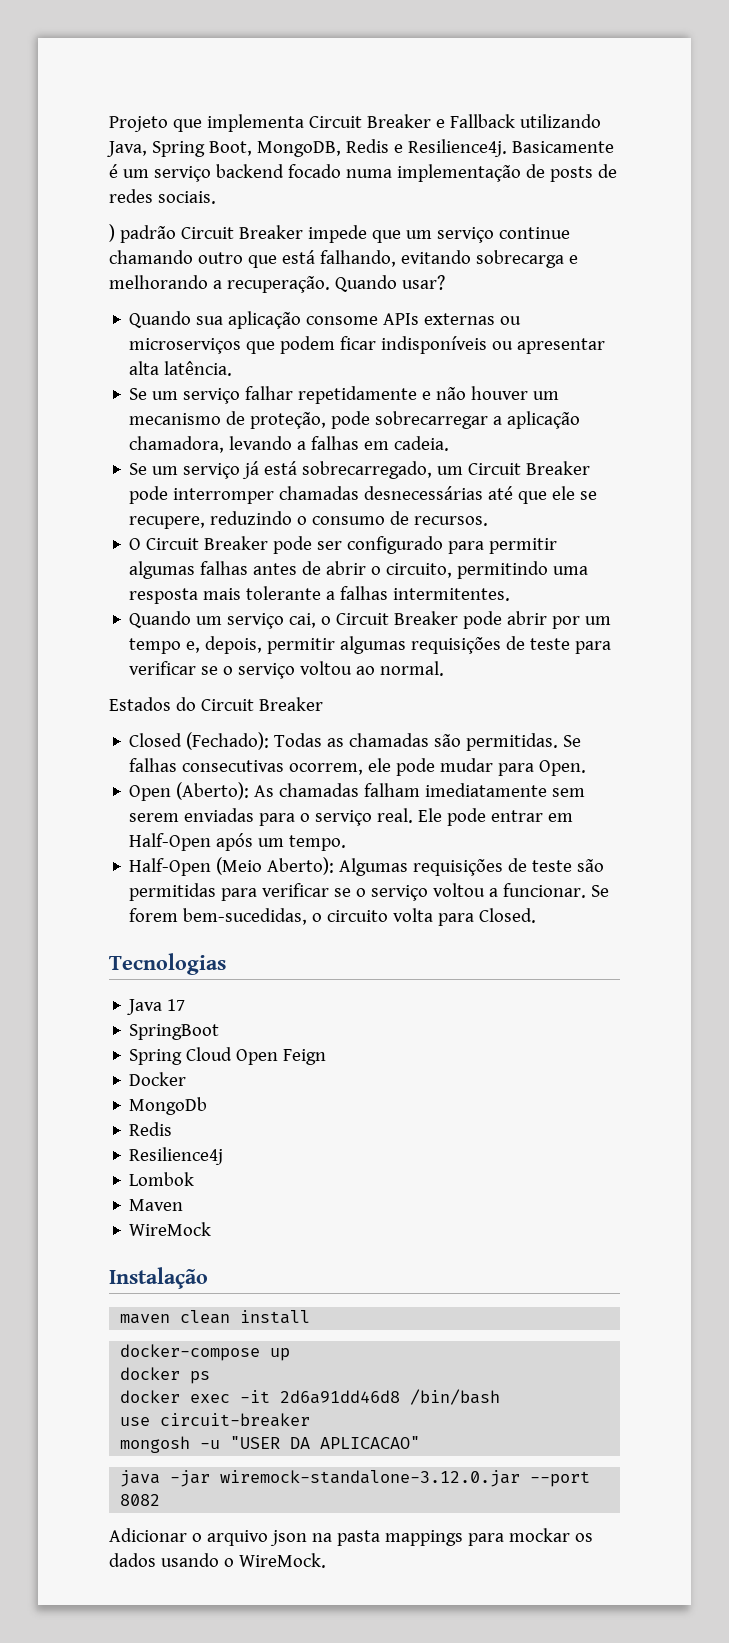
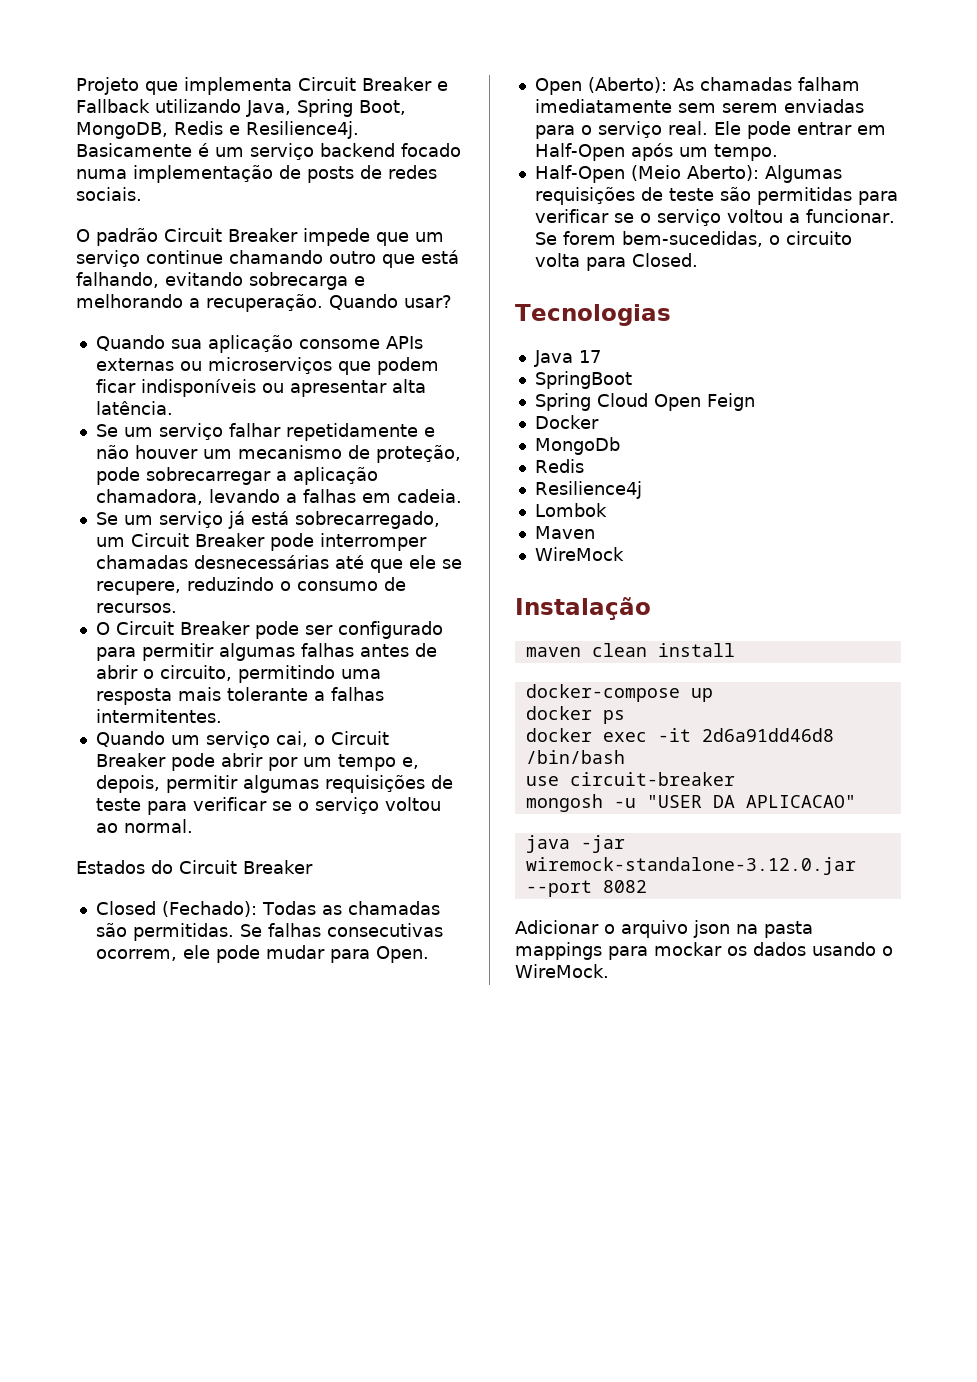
[109,224,115,242] ) -> [76,229,90,242] O

